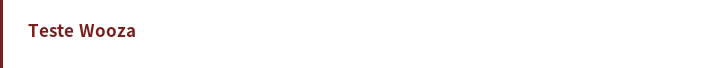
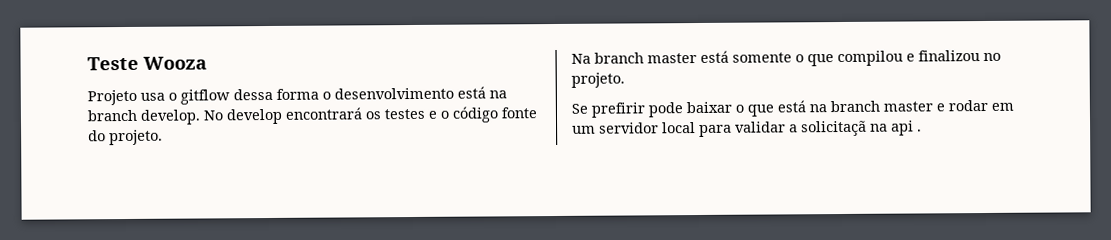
(136, 30) none -> [87,86,507,106] [87,106,537,125] [88,129,163,146] [571,50,1001,67] [571,72,625,88] [571,99,1014,118] [572,120,922,137] // Projeto usa o gitflow dessa forma o desenvolvimento está na branch develop. No develop encontrará os testes e o código fonte do projeto. // Na branch master está somente o que compilou e finalizou no projeto. // Se prefirir pode baixar o que está na branch master e rodar em um servidor local para validar a solicitaçã na api .

